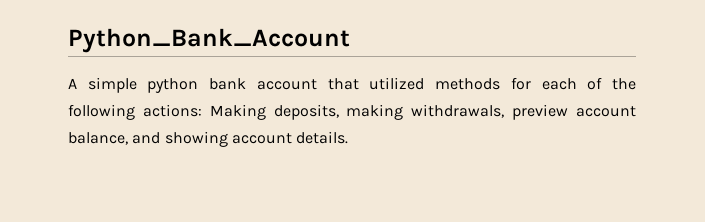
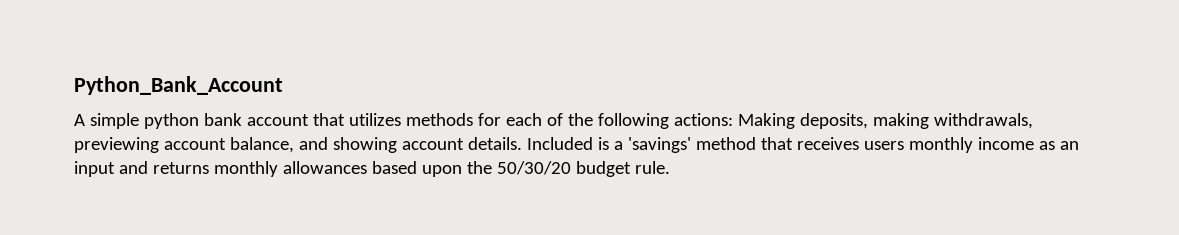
[369,77,425,90] utilized -> [348,113,401,126] utilizes
[512,104,569,120] preview -> [74,137,159,153] previewing
(349, 137) none -> [526,137,1079,153] [74,161,670,177] Included is a 'savings' method that receives users monthly income as an input and returns monthly allowances based upon the 50/30/20 budget rule.

